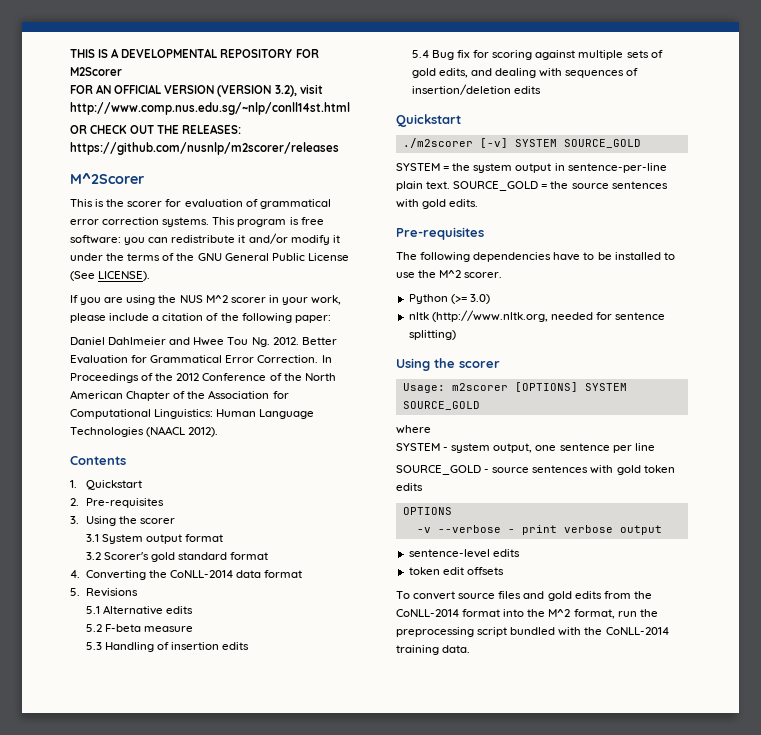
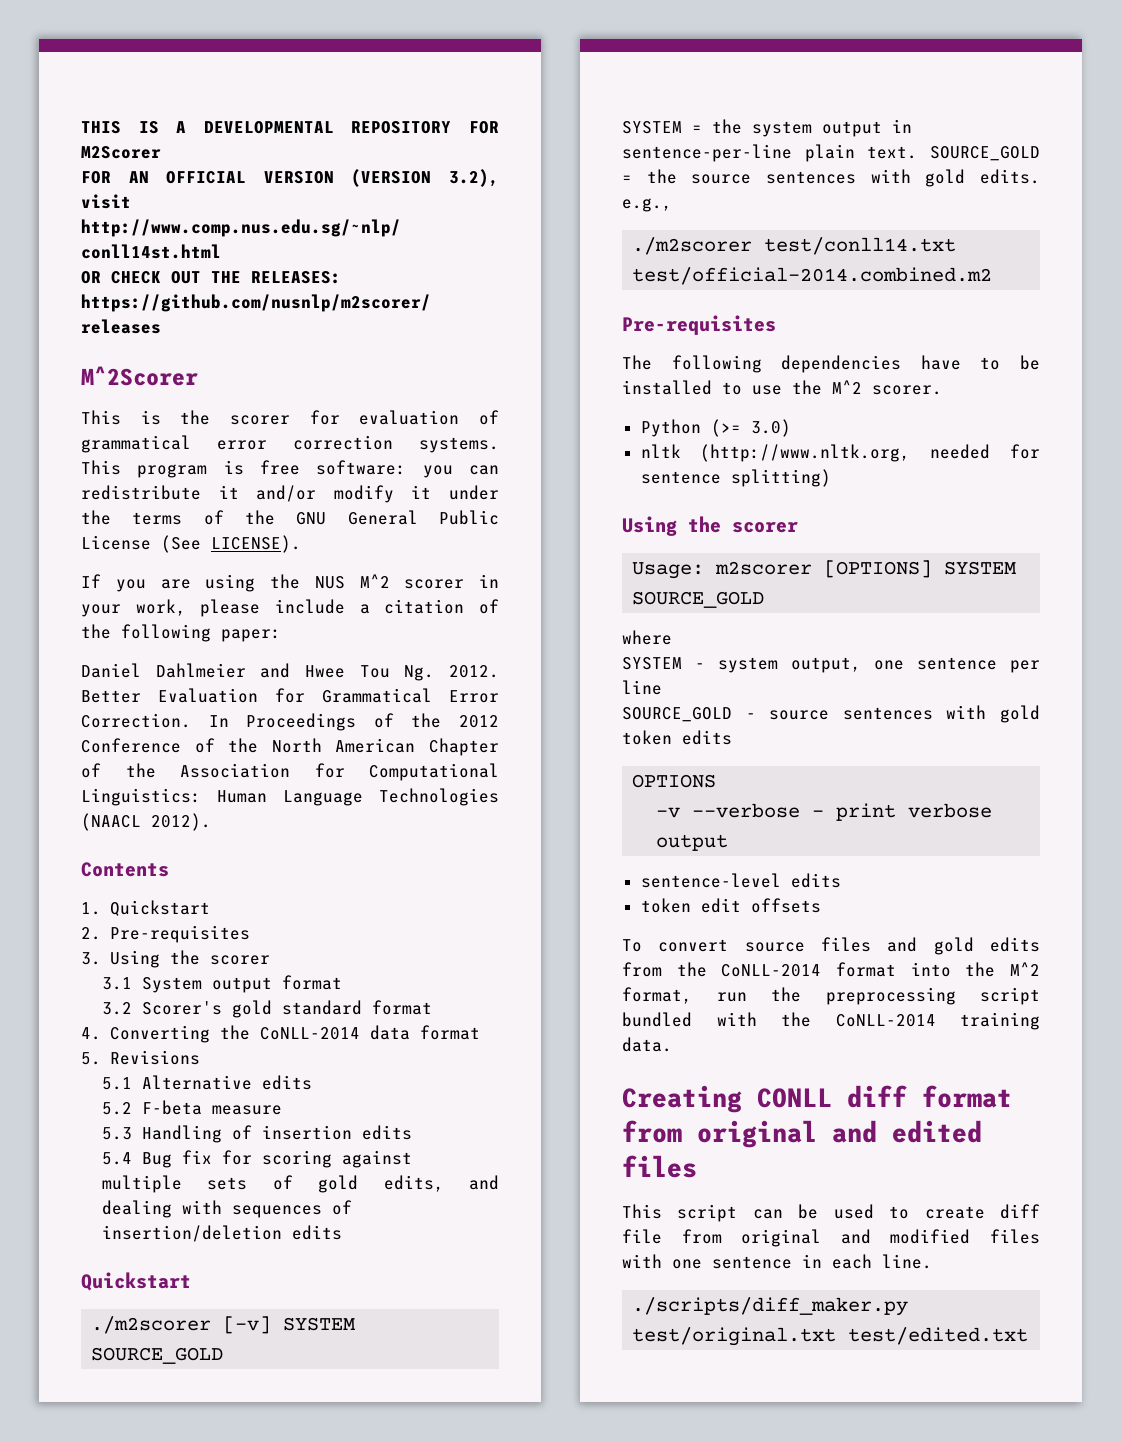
(479, 203) none -> [622,198,672,212] [632,237,957,255] [632,267,993,285] e.g., // ./m2scorer test/conll14.txt test/official-2014.combined.m2
(471, 649) none -> [622,1085,1012,1113] [622,1120,982,1148] [622,1155,697,1178] [622,1204,1040,1222] [622,1229,1040,1247] [622,1254,932,1269] [632,1297,909,1316] [632,1327,1029,1346] // Creating CONLL diff format from original and edited files // This script can be used to create diff file from original and modified files with one sentence in each line. // ./scripts/diff_maker.py test/original.txt test/edited.txt

